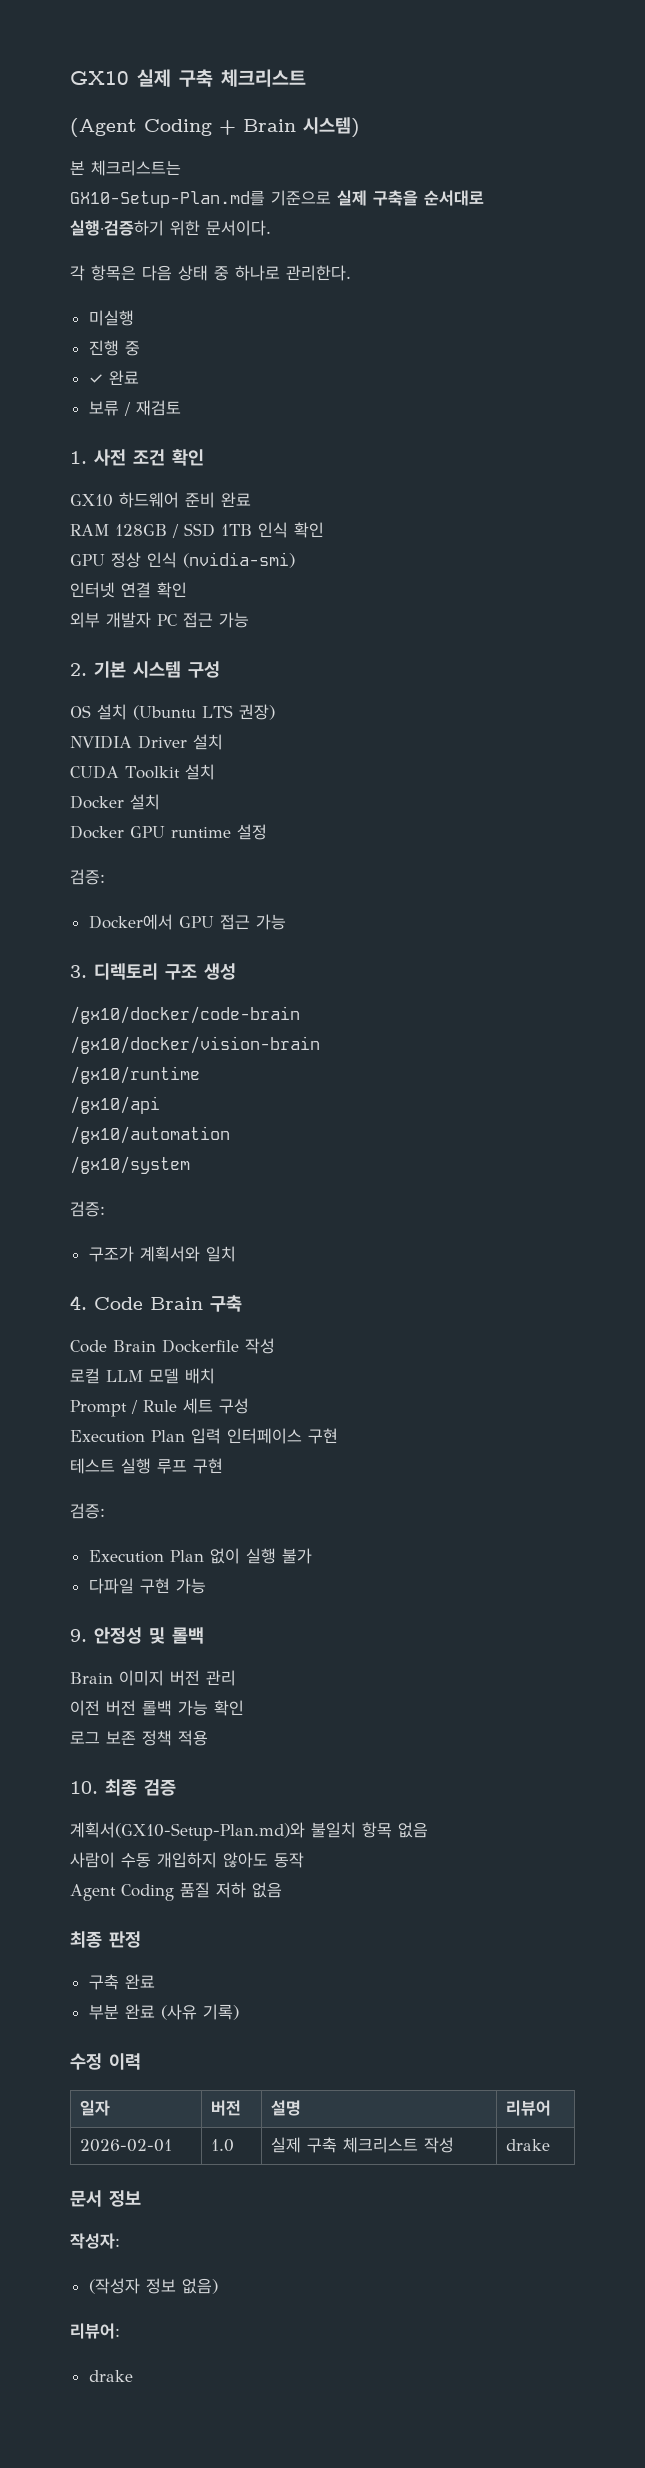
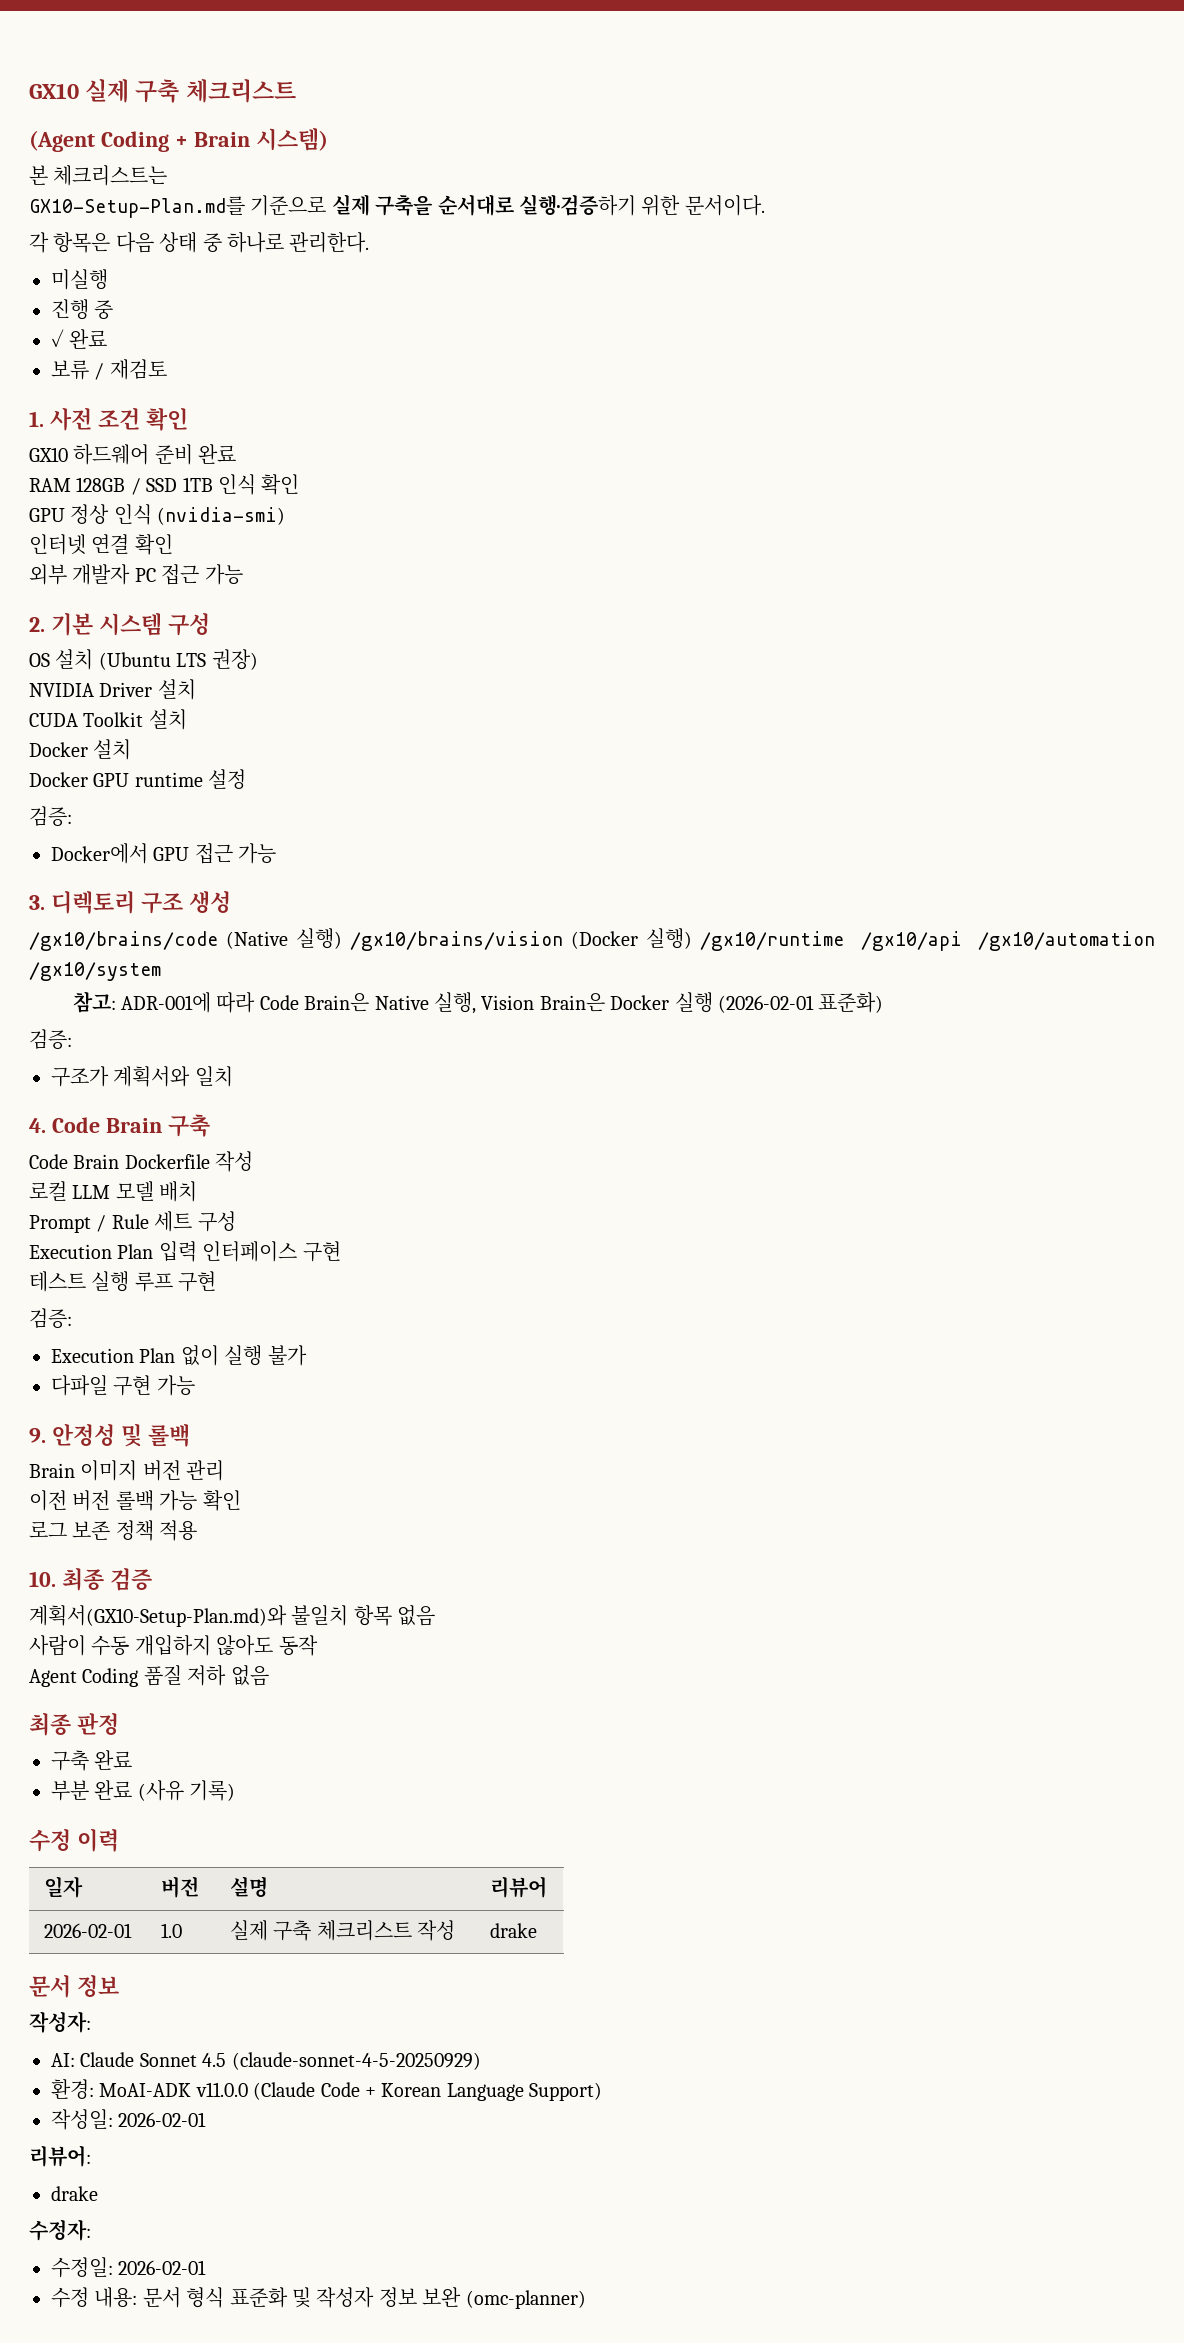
[70,1006,300,1024] [70,1036,320,1054] [70,1066,200,1084] [70,1096,160,1114] [70,1126,230,1144] [70,1156,190,1174] /gx10/docker/code-brain // /gx10/docker/vision-brain // /gx10/runtime // /gx10/api // /gx10/automation // /gx10/system -> [29,928,1155,951] [29,962,161,981] [72,991,884,1014] /gx10/brains/code (Native 실행) /gx10/brains/vision (Docker 실행) /gx10/runtime /gx10/api /gx10/automation /gx10/system // 참고: ADR-001에 따라 Code Brain은 Native 실행, Vision Brain은 Docker 실행 (2026-02-01 표준화)
[88,2278,218,2294] [70,2323,120,2339] [88,2370,133,2382] (작성자 정보 없음) // 리뷰어: // drake -> [51,2052,481,2070] [51,2079,603,2101] [51,2109,207,2130] [29,2145,91,2167] [51,2186,98,2201] [29,2219,91,2241] [51,2257,207,2278] [51,2287,586,2309] AI: Claude Sonnet 4.5 (claude-sonnet-4-5-20250929) // 환경: MoAI-ADK v11.0.0 (Claude Code + Korean Language Support) // 작성일: 2026-02-01 // 리뷰어: // drake // 수정자: // 수정일: 2026-02-01 // 수정 내용: 문서 형식 표준화 및 작성자 정보 보완 (omc-planner)

